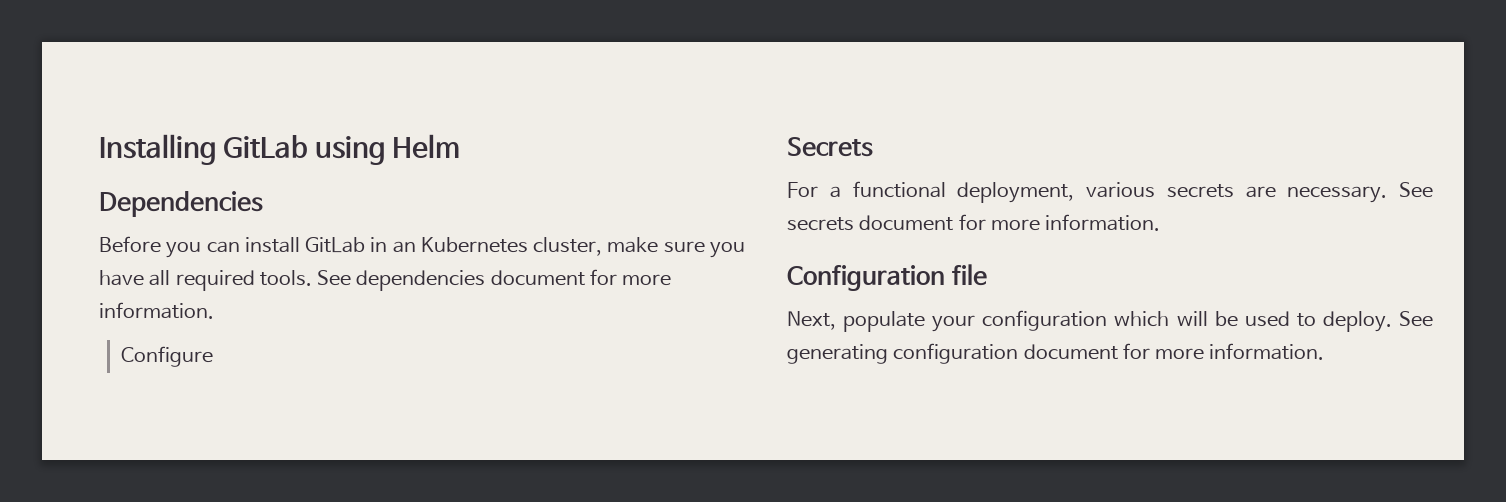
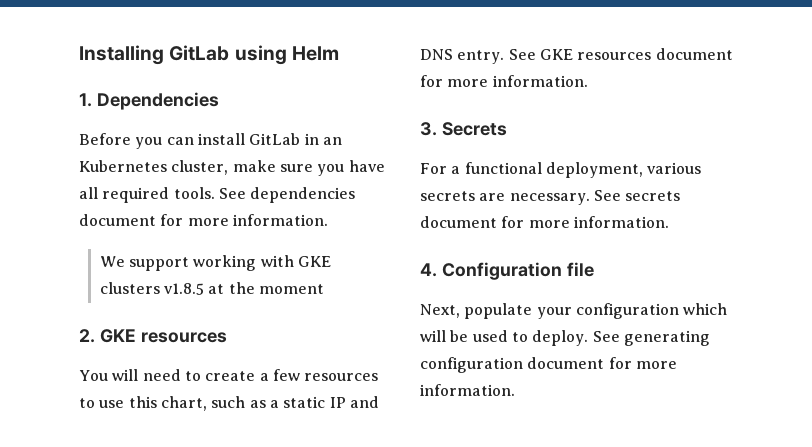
(461, 146) none -> [79,93,92,107] 1.
[120,346,213,367] Configure // -> [99,255,331,271] [99,282,324,295] [79,329,227,343] [79,369,379,381] [79,396,379,411] [420,48,733,64] [420,75,588,87] [420,122,437,136] We support working with GKE clusters v1.8.5 at the moment // 2. GKE resources // You will need to create a few resources to use this chart, such as a static IP and DNS entry. See GKE resources document for more information. // 3.
(1161, 222) none -> [420,263,437,277] 4.

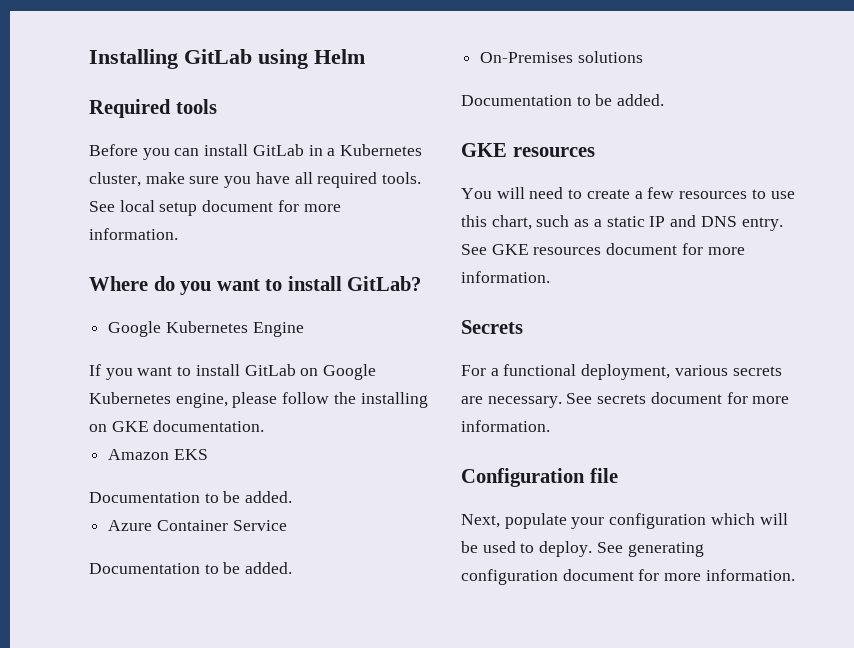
[79,92,219,110] 1. Dependencies -> [89,99,217,118] Required tools
[322,137,342,145] an -> [327,148,336,156] a
[250,187,356,203] [79,214,328,226] [99,255,331,271] [99,282,324,295] [79,329,95,343] dependencies document for more information. // We support working with GKE clusters v1.8.5 at the moment // 2. -> [119,200,341,216] [89,228,178,240] [89,276,422,295] [108,321,304,337] [89,364,377,380] [89,392,428,408] [89,420,265,432] [108,449,208,460] [89,491,293,503] [108,520,287,531] [89,562,293,574] [480,51,643,63] [461,94,665,106] local setup document for more information. // Where do you want to install GitLab? // Google Kubernetes Engine // If you want to install GitLab on Google Kubernetes engine, please follow the installing on GKE documentation. // Amazon EKS // Documentation to be added. // Azure Container Service // Documentation to be added. // On-Premises solutions // Documentation to be added. //
[420,122,437,136] 3. -> (550, 277) none
[420,263,437,277] 4. -> (550, 426) none

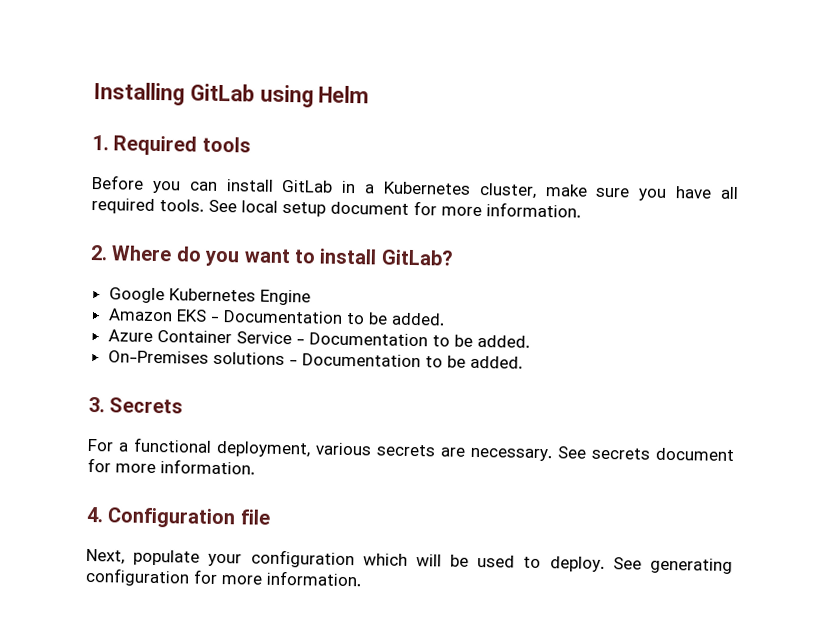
(365, 56) none -> [92,135,109,151] 1.
(178, 234) none -> [90,244,108,261] 2.
[89,364,377,380] [89,392,428,408] [89,420,265,432] // If you want to install GitLab on Google Kubernetes engine, please follow the installing on GKE documentation. -> (311, 297) none
(208, 454) // -> [209,315,220,322] -
(287, 525) // -> [295,338,305,345] -
[461,94,665,106] [461,143,595,157] [461,187,795,199] [461,215,783,231] [461,243,745,255] [461,271,550,283] // Documentation to be added. // GKE resources // You will need to create a few resources to use this chart, such as a static IP and DNS entry. See GKE resources document for more information. // -> [288,353,523,369] [88,396,105,413] - Documentation to be added. // 3.
(550, 426) none -> [86,506,104,523] 4.
[562,569,634,581] document -> (190, 577) none

